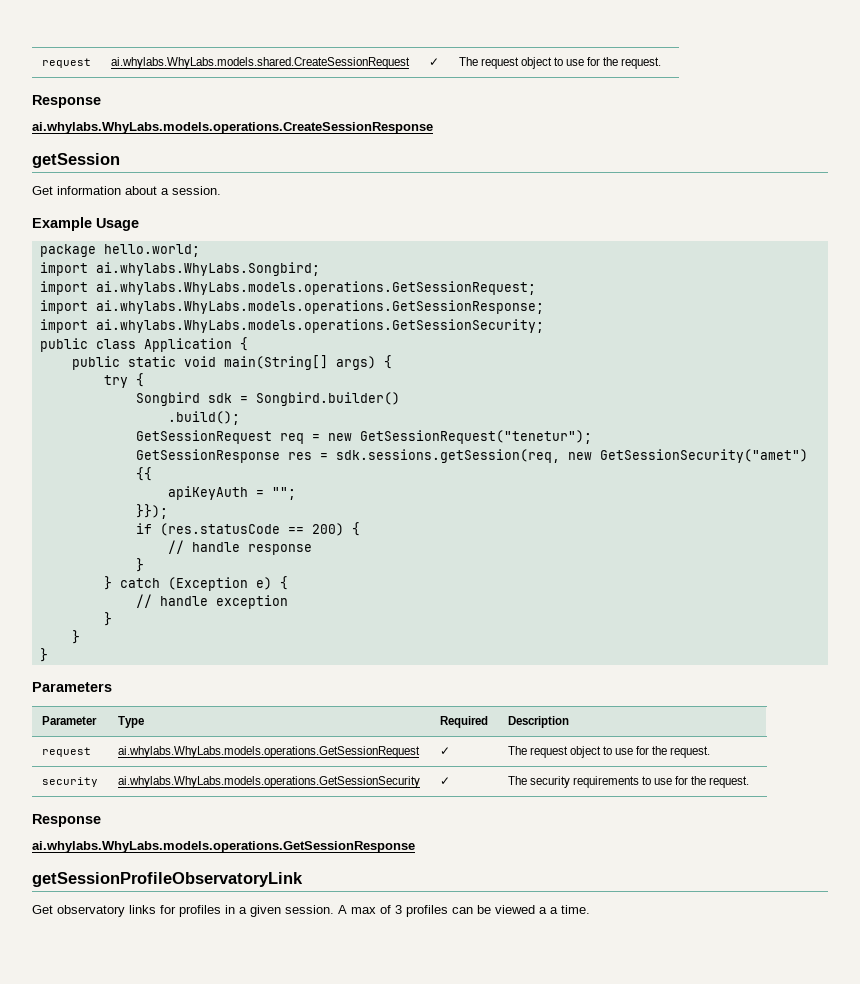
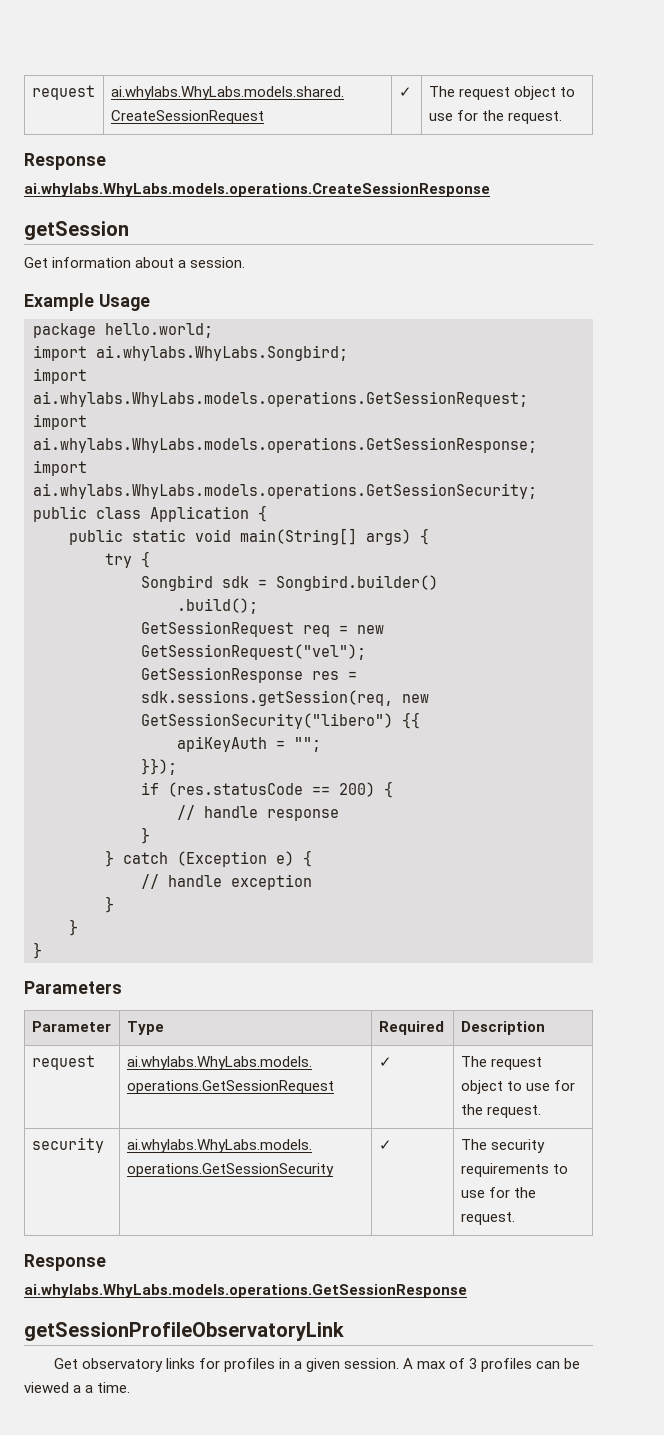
[359,430,592,444] GetSessionRequest("tenetur"); -> [141,644,366,660] GetSessionRequest("vel");
[599,449,808,463] GetSessionSecurity("amet") -> [141,713,393,729] GetSessionSecurity("libero")

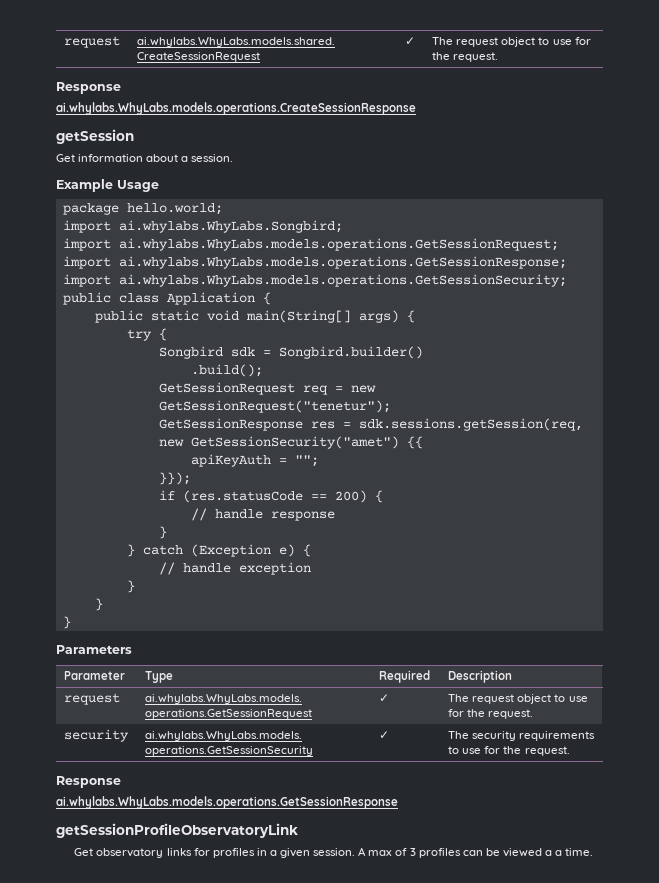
[141,644,366,660] GetSessionRequest("vel"); -> [158,400,391,413] GetSessionRequest("tenetur");
[141,713,393,729] GetSessionSecurity("libero") -> [190,436,399,449] GetSessionSecurity("amet")

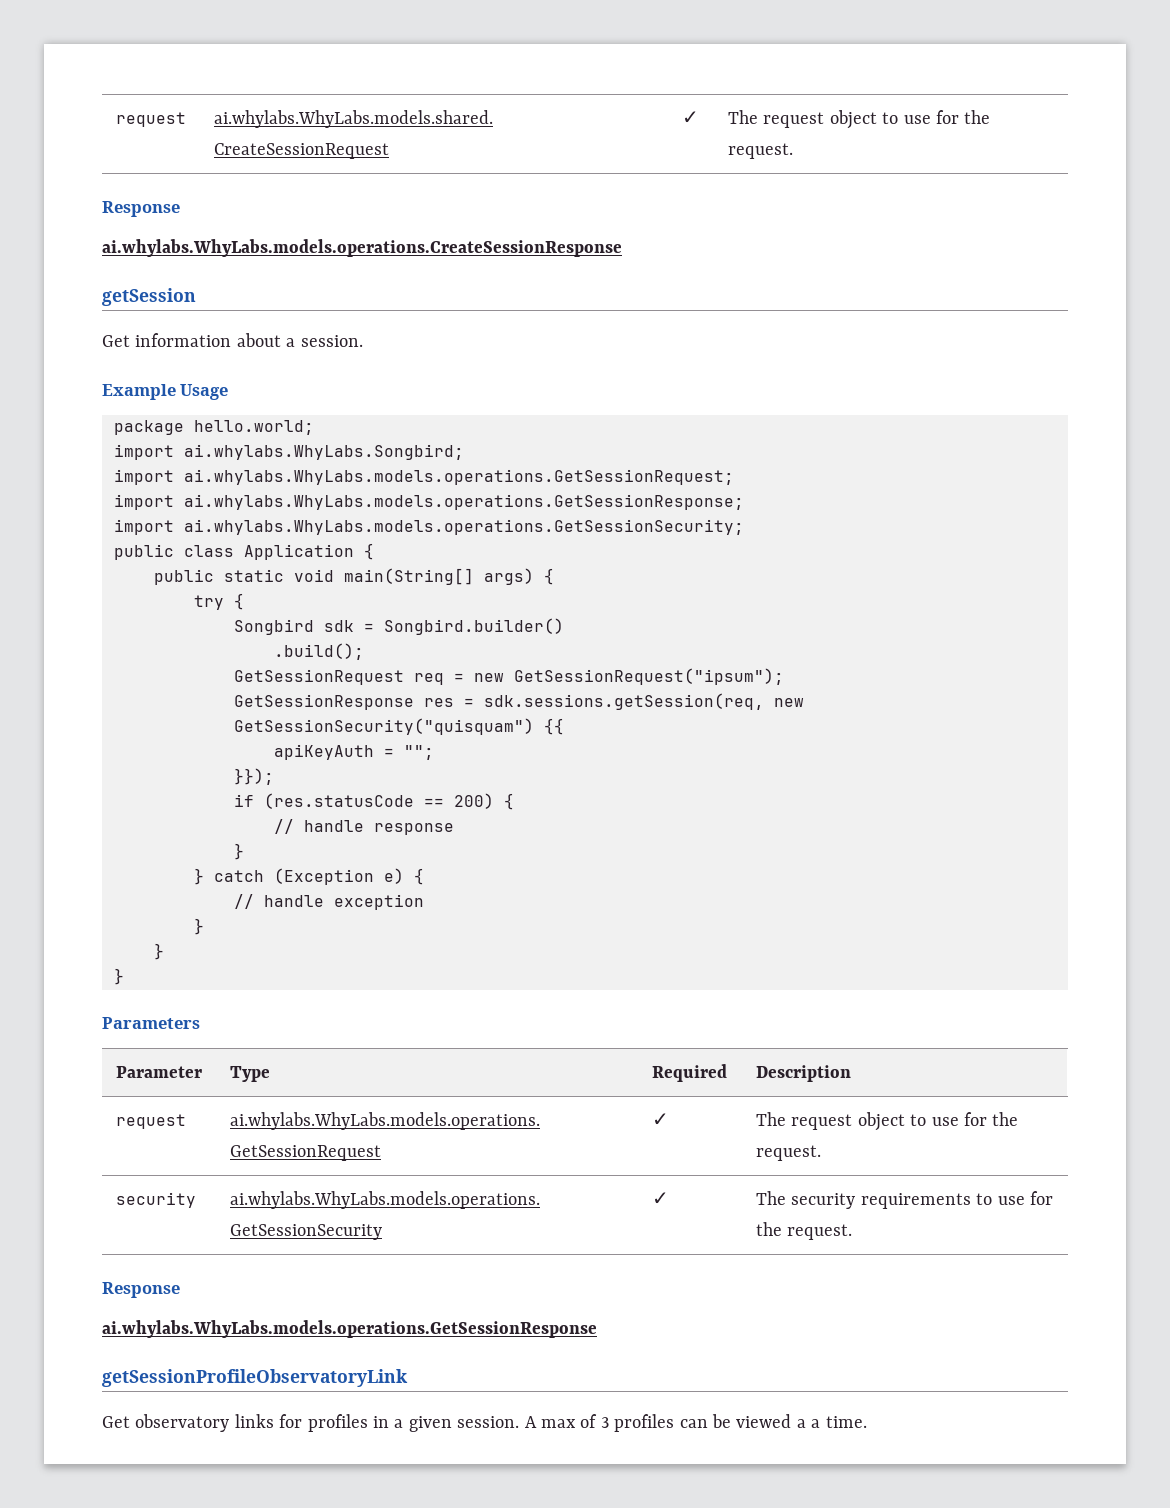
[158,400,391,413] GetSessionRequest("tenetur"); -> [514,668,784,685] GetSessionRequest("ipsum");
[190,436,399,449] GetSessionSecurity("amet") -> [234,718,534,735] GetSessionSecurity("quisquam")

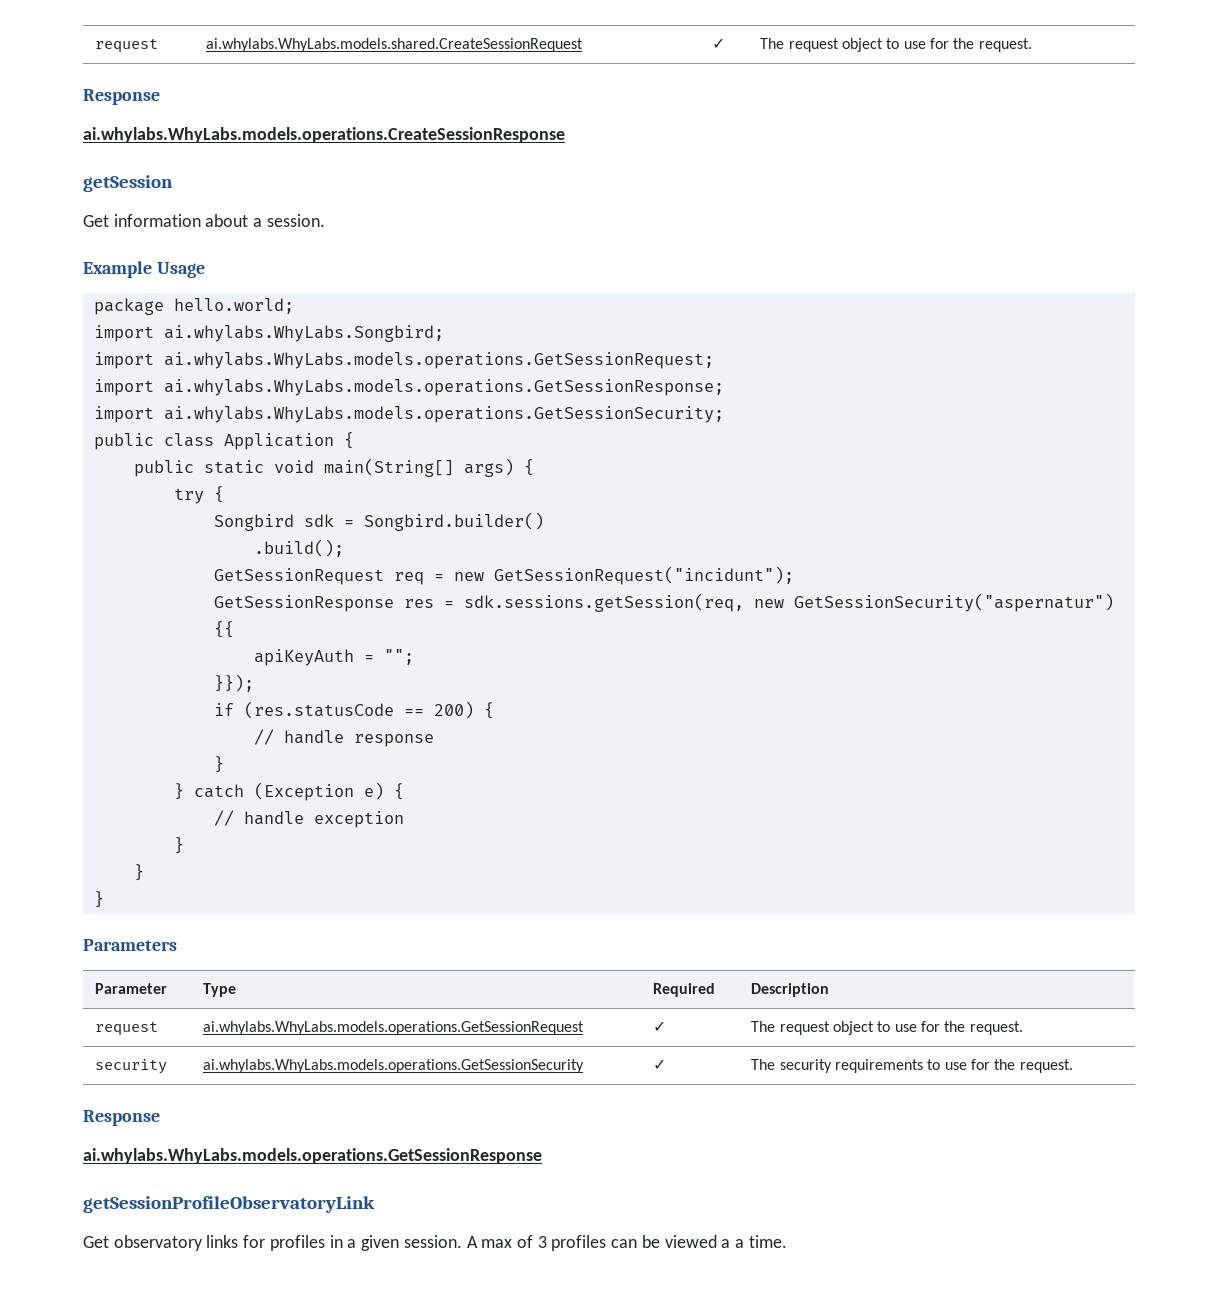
[514,668,784,685] GetSessionRequest("ipsum"); -> [493,566,794,585] GetSessionRequest("incidunt");
[234,718,534,735] GetSessionSecurity("quisquam") -> [793,593,1114,612] GetSessionSecurity("aspernatur")

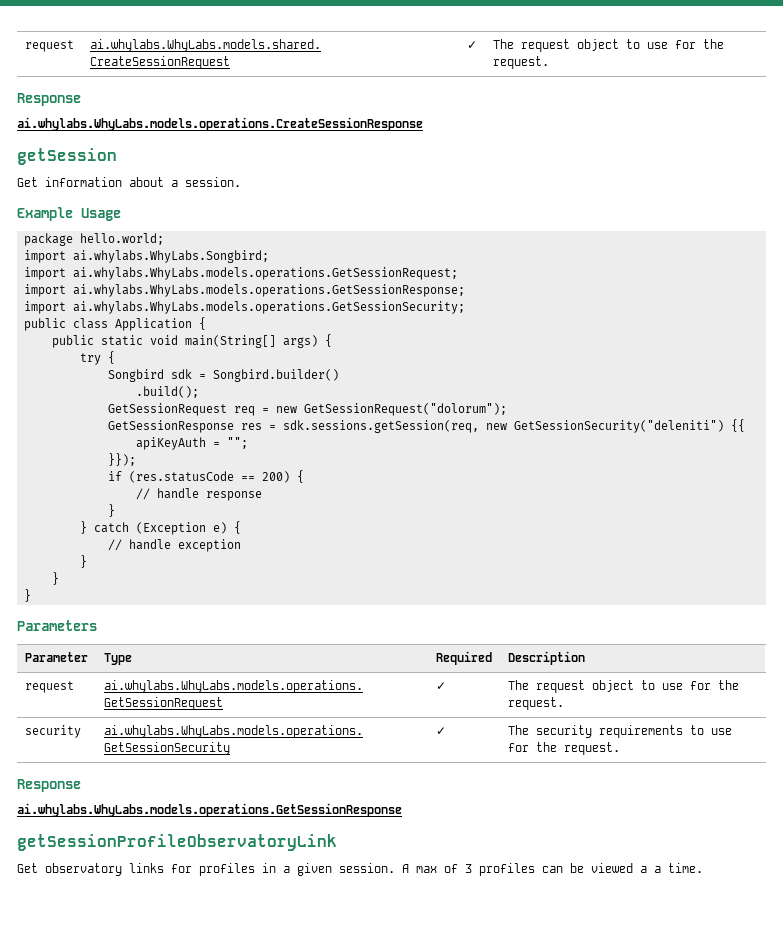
[493,566,794,585] GetSessionRequest("incidunt"); -> [303,403,507,416] GetSessionRequest("dolorum");
[793,593,1114,612] GetSessionSecurity("aspernatur") -> [513,420,724,433] GetSessionSecurity("deleniti")

